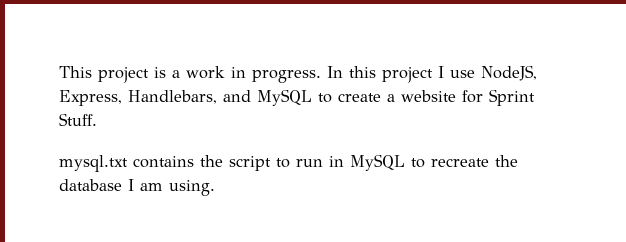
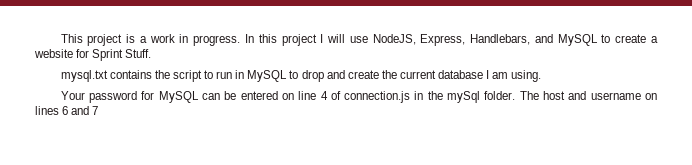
(444, 72) none -> [327,34,346,43] will
[431,155,518,167] recreate the -> [301,70,436,82] drop and create the current
(215, 188) none -> [60,91,657,103] [35,106,99,115] // Your password for MySQL can be entered on line 4 of connection.js in the mySql folder. The host and username on lines 6 and 7

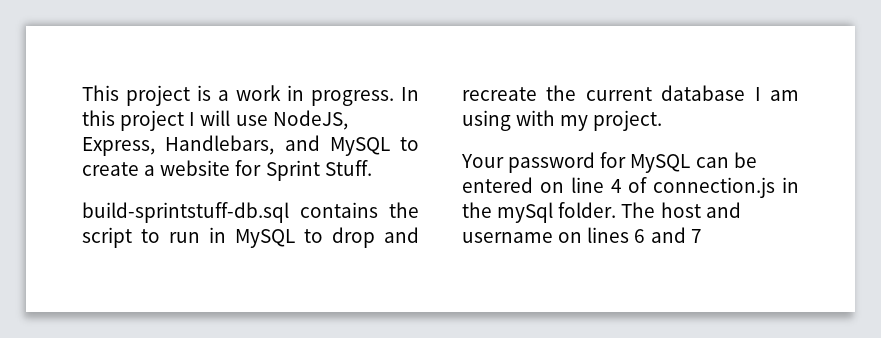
[60,70,108,82] mysql.txt -> [82,202,289,223] build-sprintstuff-db.sql
[347,70,379,79] create -> [462,87,537,101] recreate
[511,70,542,82] using. -> [462,110,663,131] using with my project.

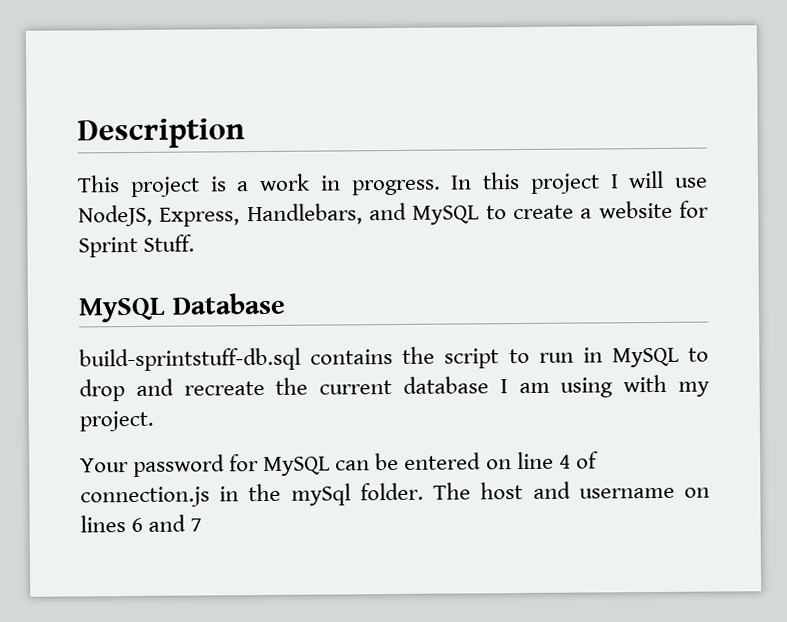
(82, 93) none -> [77,118,245,149] Description //
(372, 168) none -> [78,292,286,323] // MySQL Database

